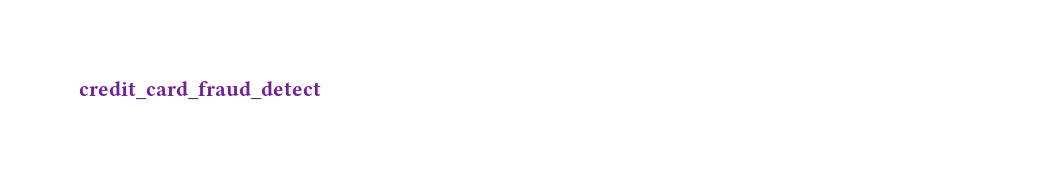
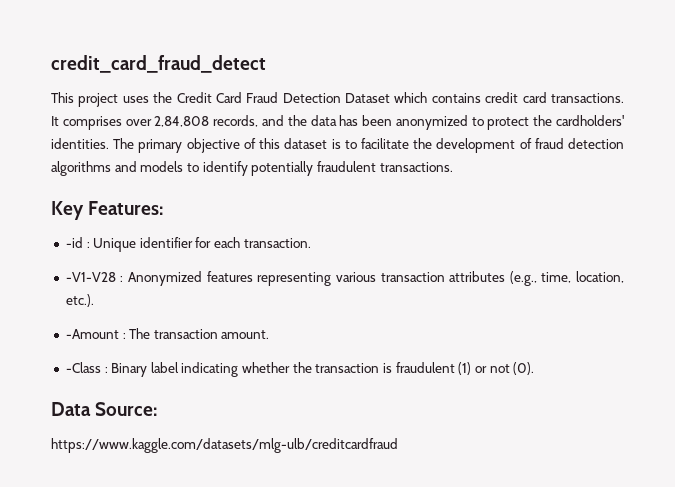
(321, 90) none -> [51,92,624,107] [51,115,624,130] [51,138,625,153] [51,161,453,176] [51,201,164,220] [65,237,311,252] [65,271,624,286] [65,294,94,307] [65,328,270,339] [65,362,535,377] [51,402,158,416] [51,438,398,453] // This project uses the Credit Card Fraud Detection Dataset which contains credit card transactions. It comprises over 2,84,808 records, and the data has been anonymized to protect the cardholders' identities. The primary objective of this dataset is to facilitate the development of fraud detection algorithms and models to identify potentially fraudulent transactions. // Key Features: // -id : Unique identifier for each transaction. // -V1-V28 : Anonymized features representing various transaction attributes (e.g., time, location, etc.). // -Amount : The transaction amount. // -Class : Binary label indicating whether the transaction is fraudulent (1) or not (0). // Data Source: // https://www.kaggle.com/datasets/mlg-ulb/creditcardfraud

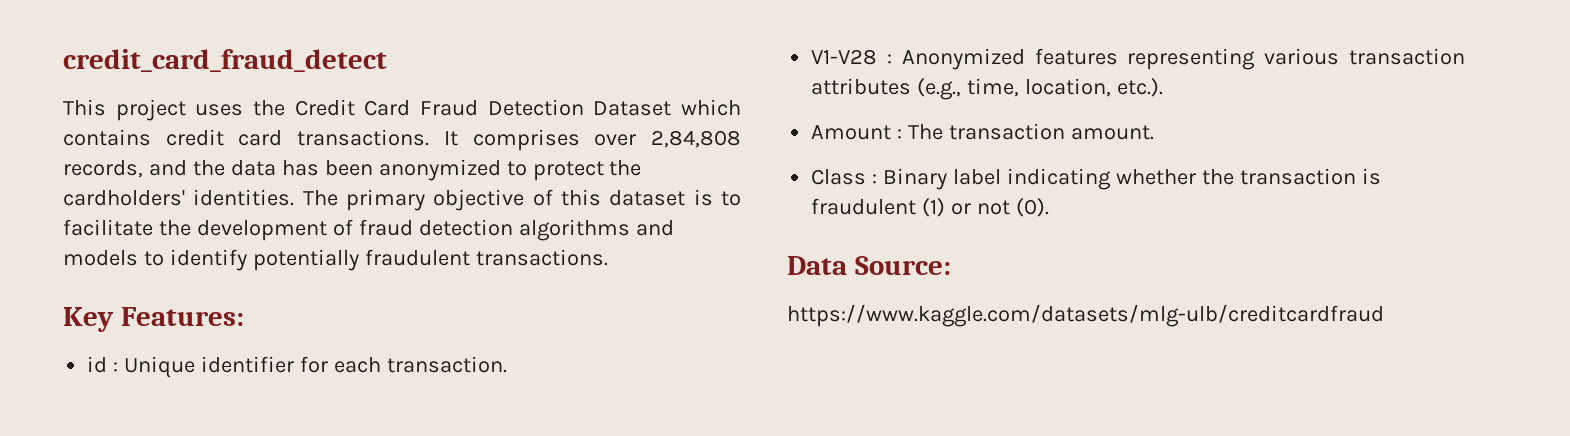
[65,237,83,248] -id -> [87,356,108,373] id
[65,272,116,282] -V1-V28 -> [811,49,878,65] V1-V28
[65,329,119,339] -Amount -> [811,125,892,140] Amount
[65,362,101,373] -Class -> [811,169,867,185] Class

